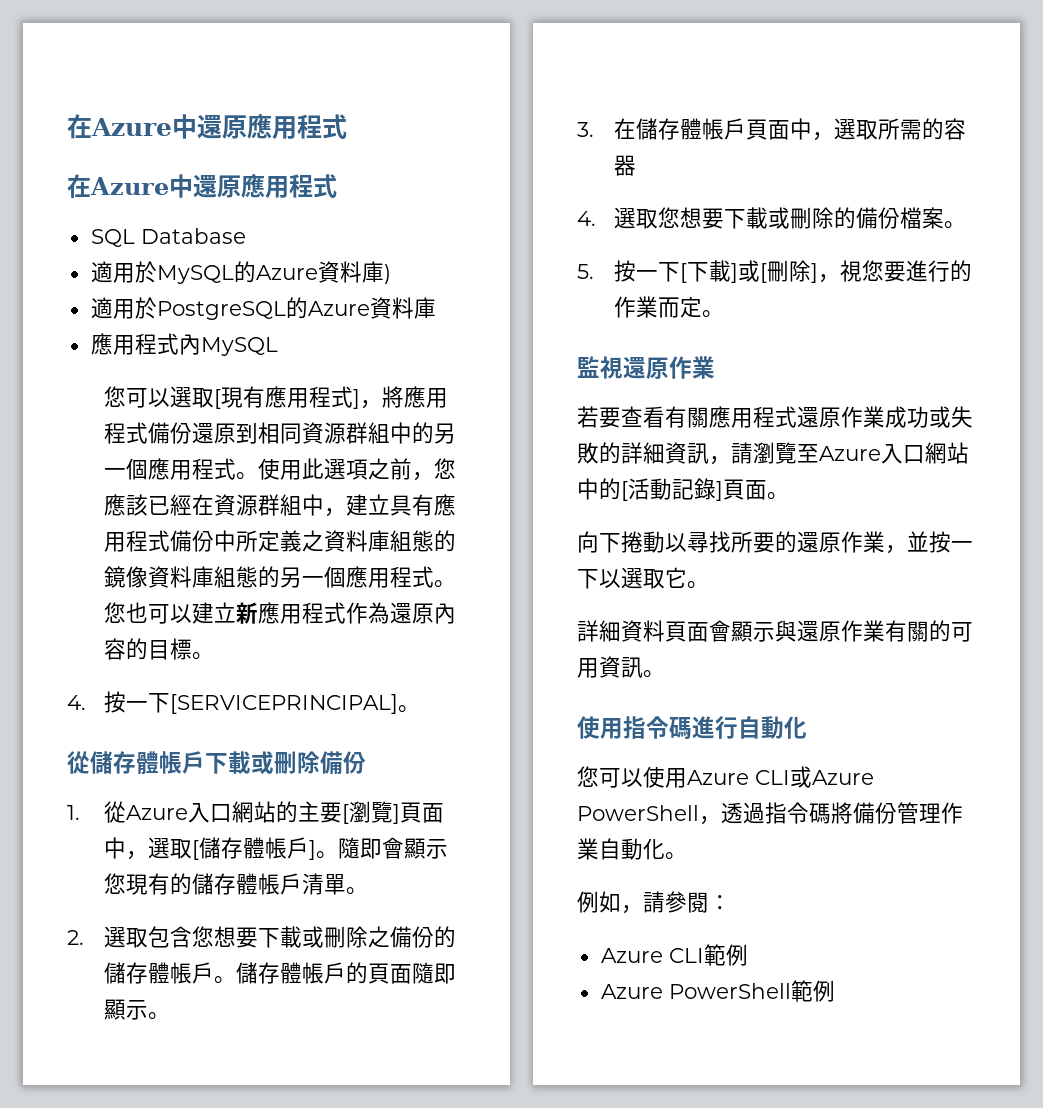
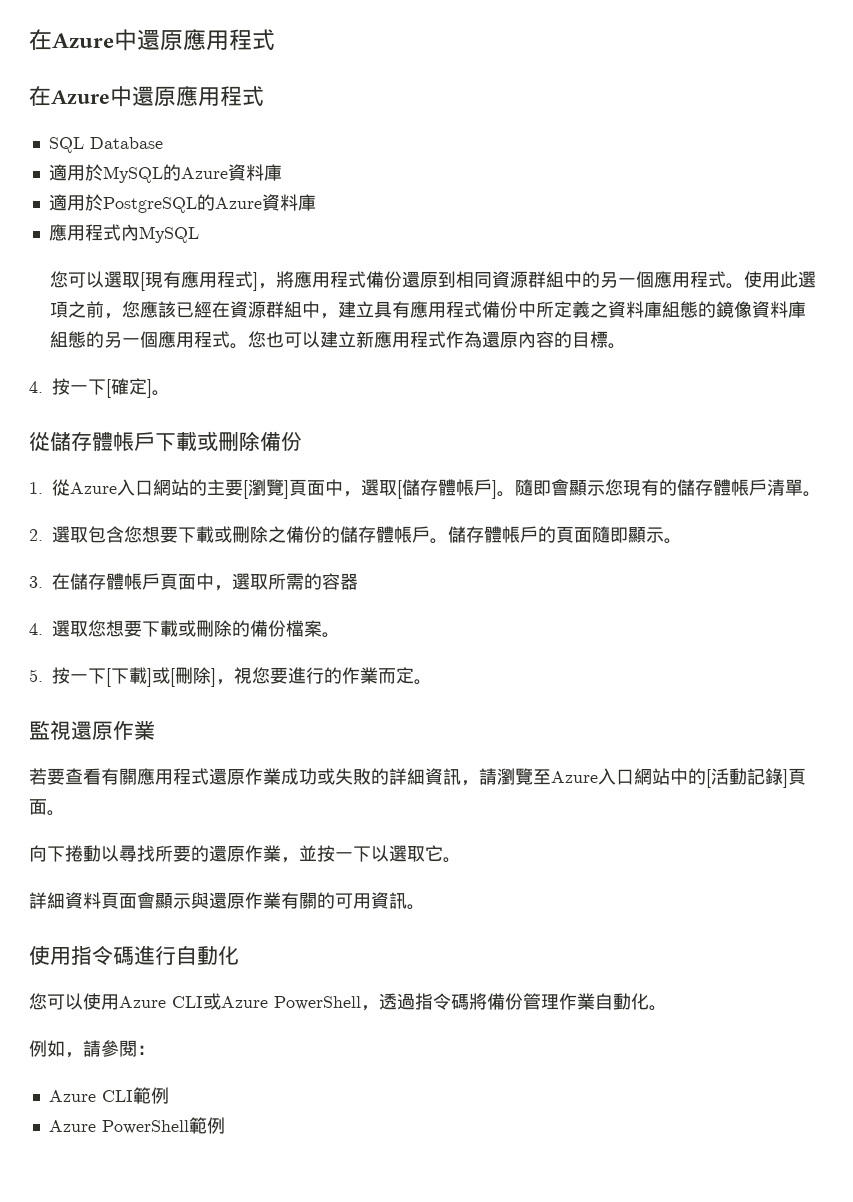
[383,264,391,284] ) -> (282, 172) none
[170,694,399,714] [SERVICEPRINCIPAL] -> [106,378,152,398] [確定]

